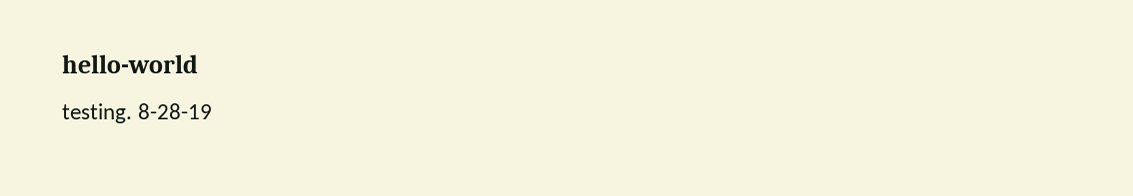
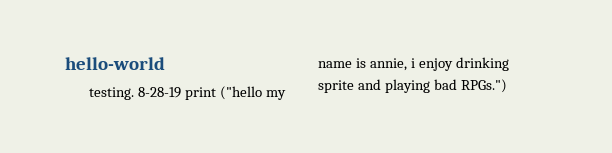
(214, 111) none -> [184,86,286,100] [318,57,509,71] [318,79,507,93] print ("hello my name is annie, i enjoy drinking sprite and playing bad RPGs.")

